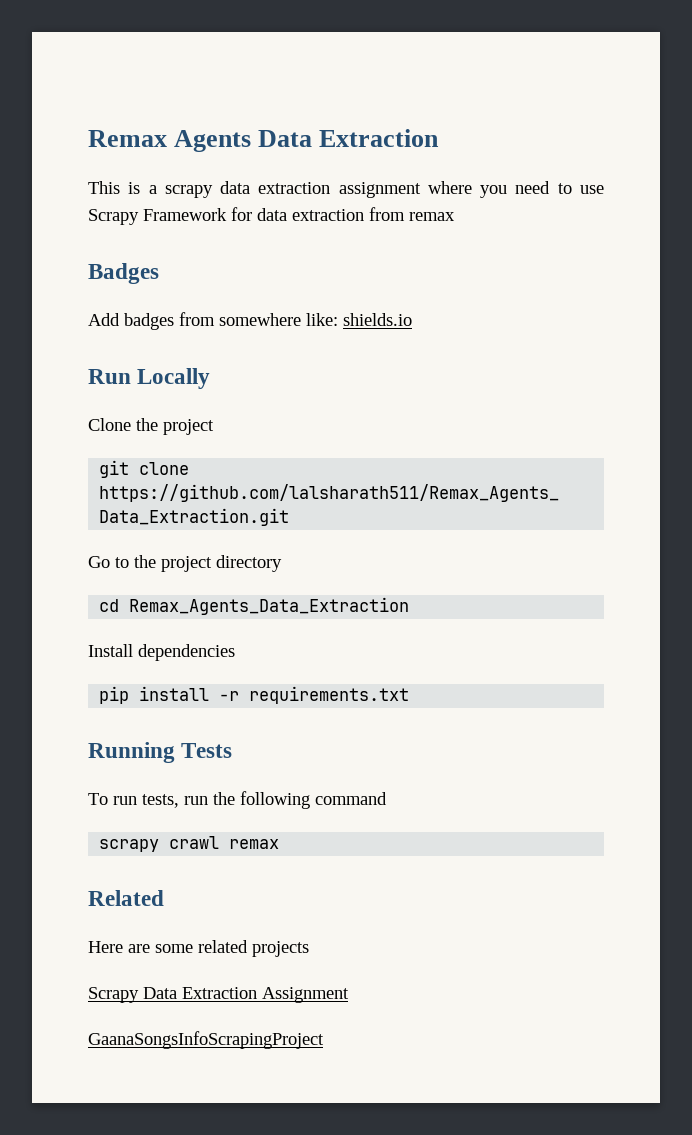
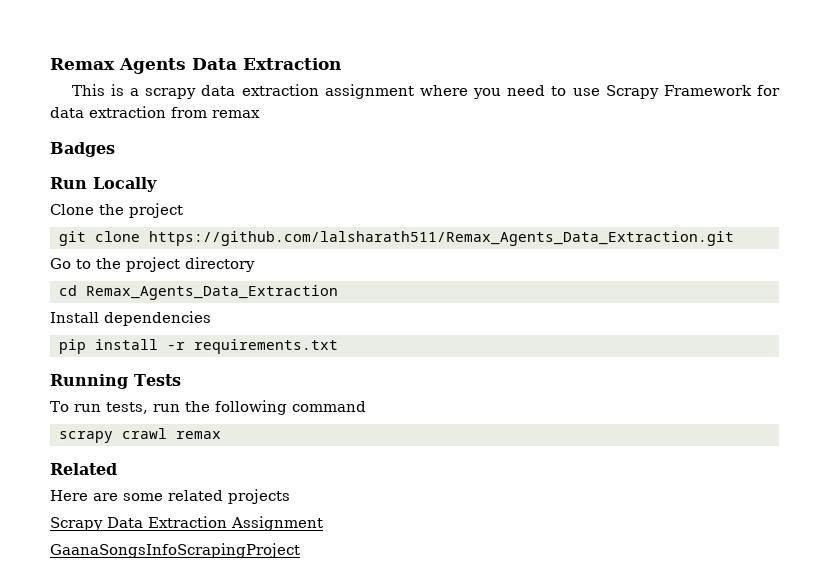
[88,312,412,330] // Add badges from somewhere like: shields.io -> (115, 149) none

